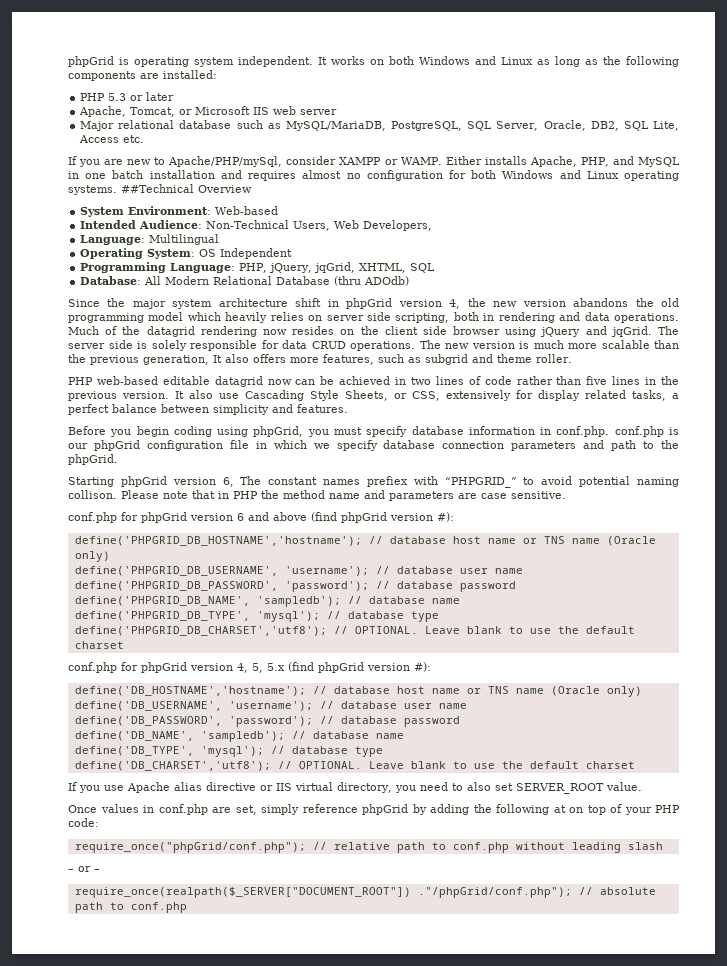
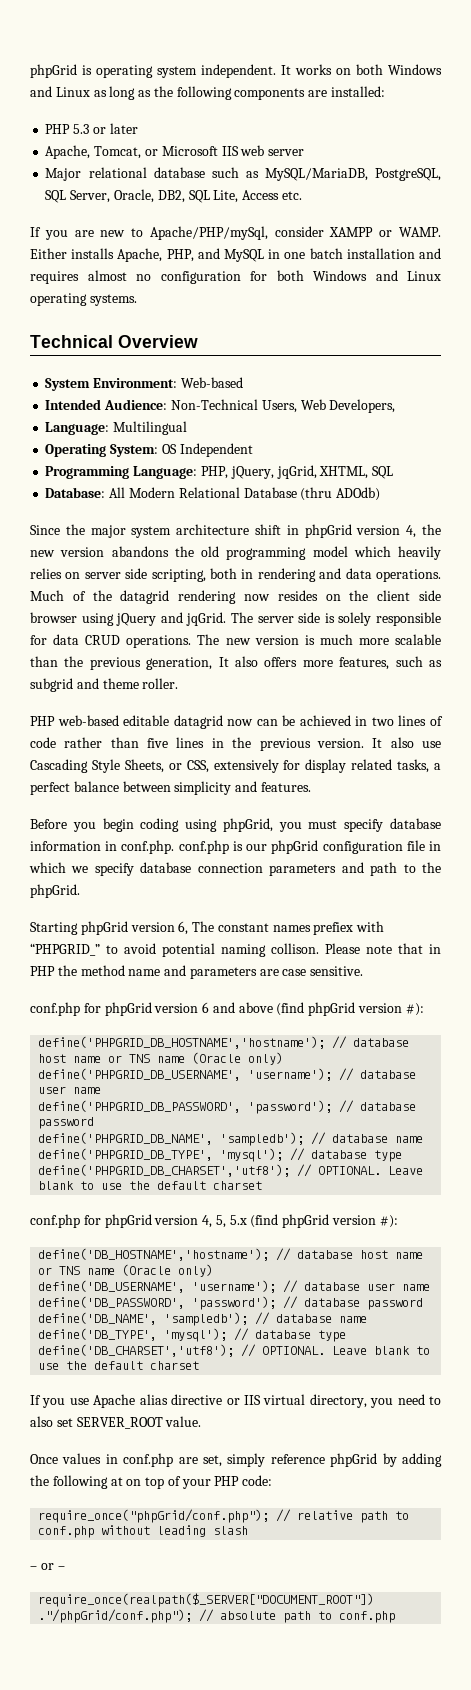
[121,184,194,193] ##Technical -> [30,335,113,348] // Technical

